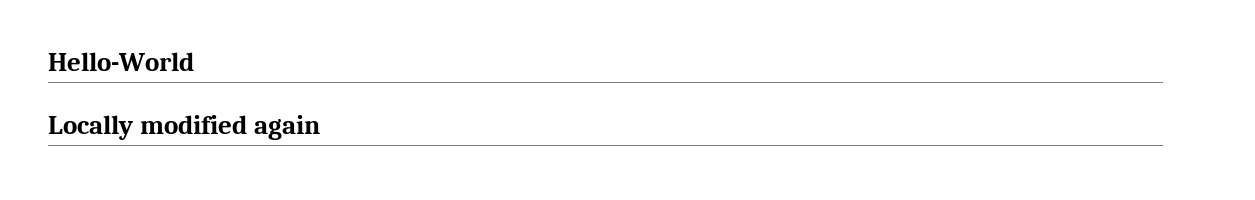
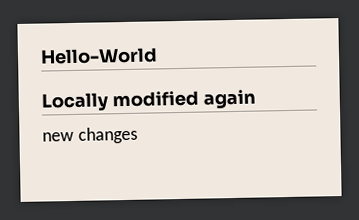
(321, 127) none -> [42,126,138,144] // new changes

